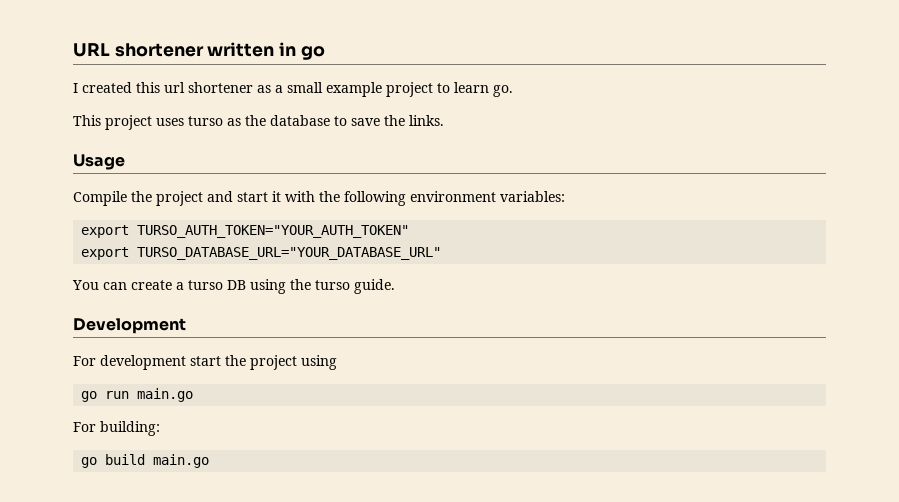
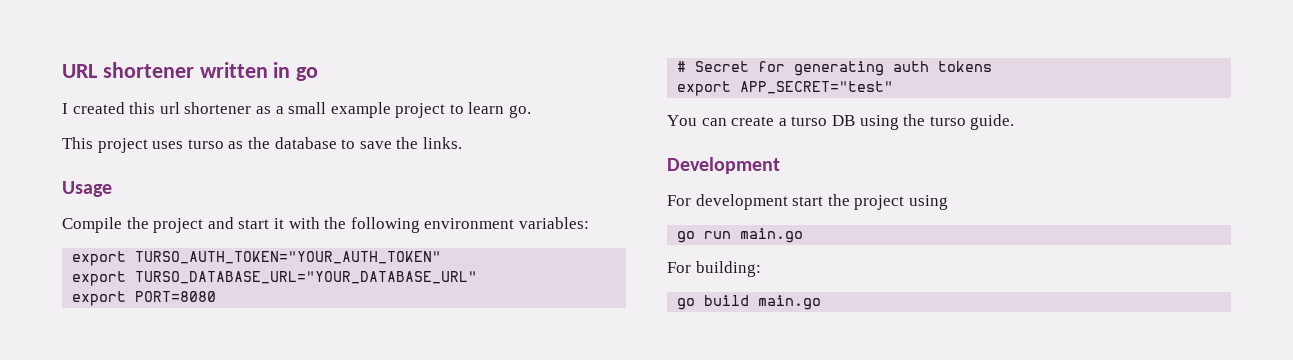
(442, 253) none -> [72,291,217,306] [677,61,993,76] [677,81,894,96] // export PORT=8080 // # Secret for generating auth tokens // export APP_SECRET="test"

